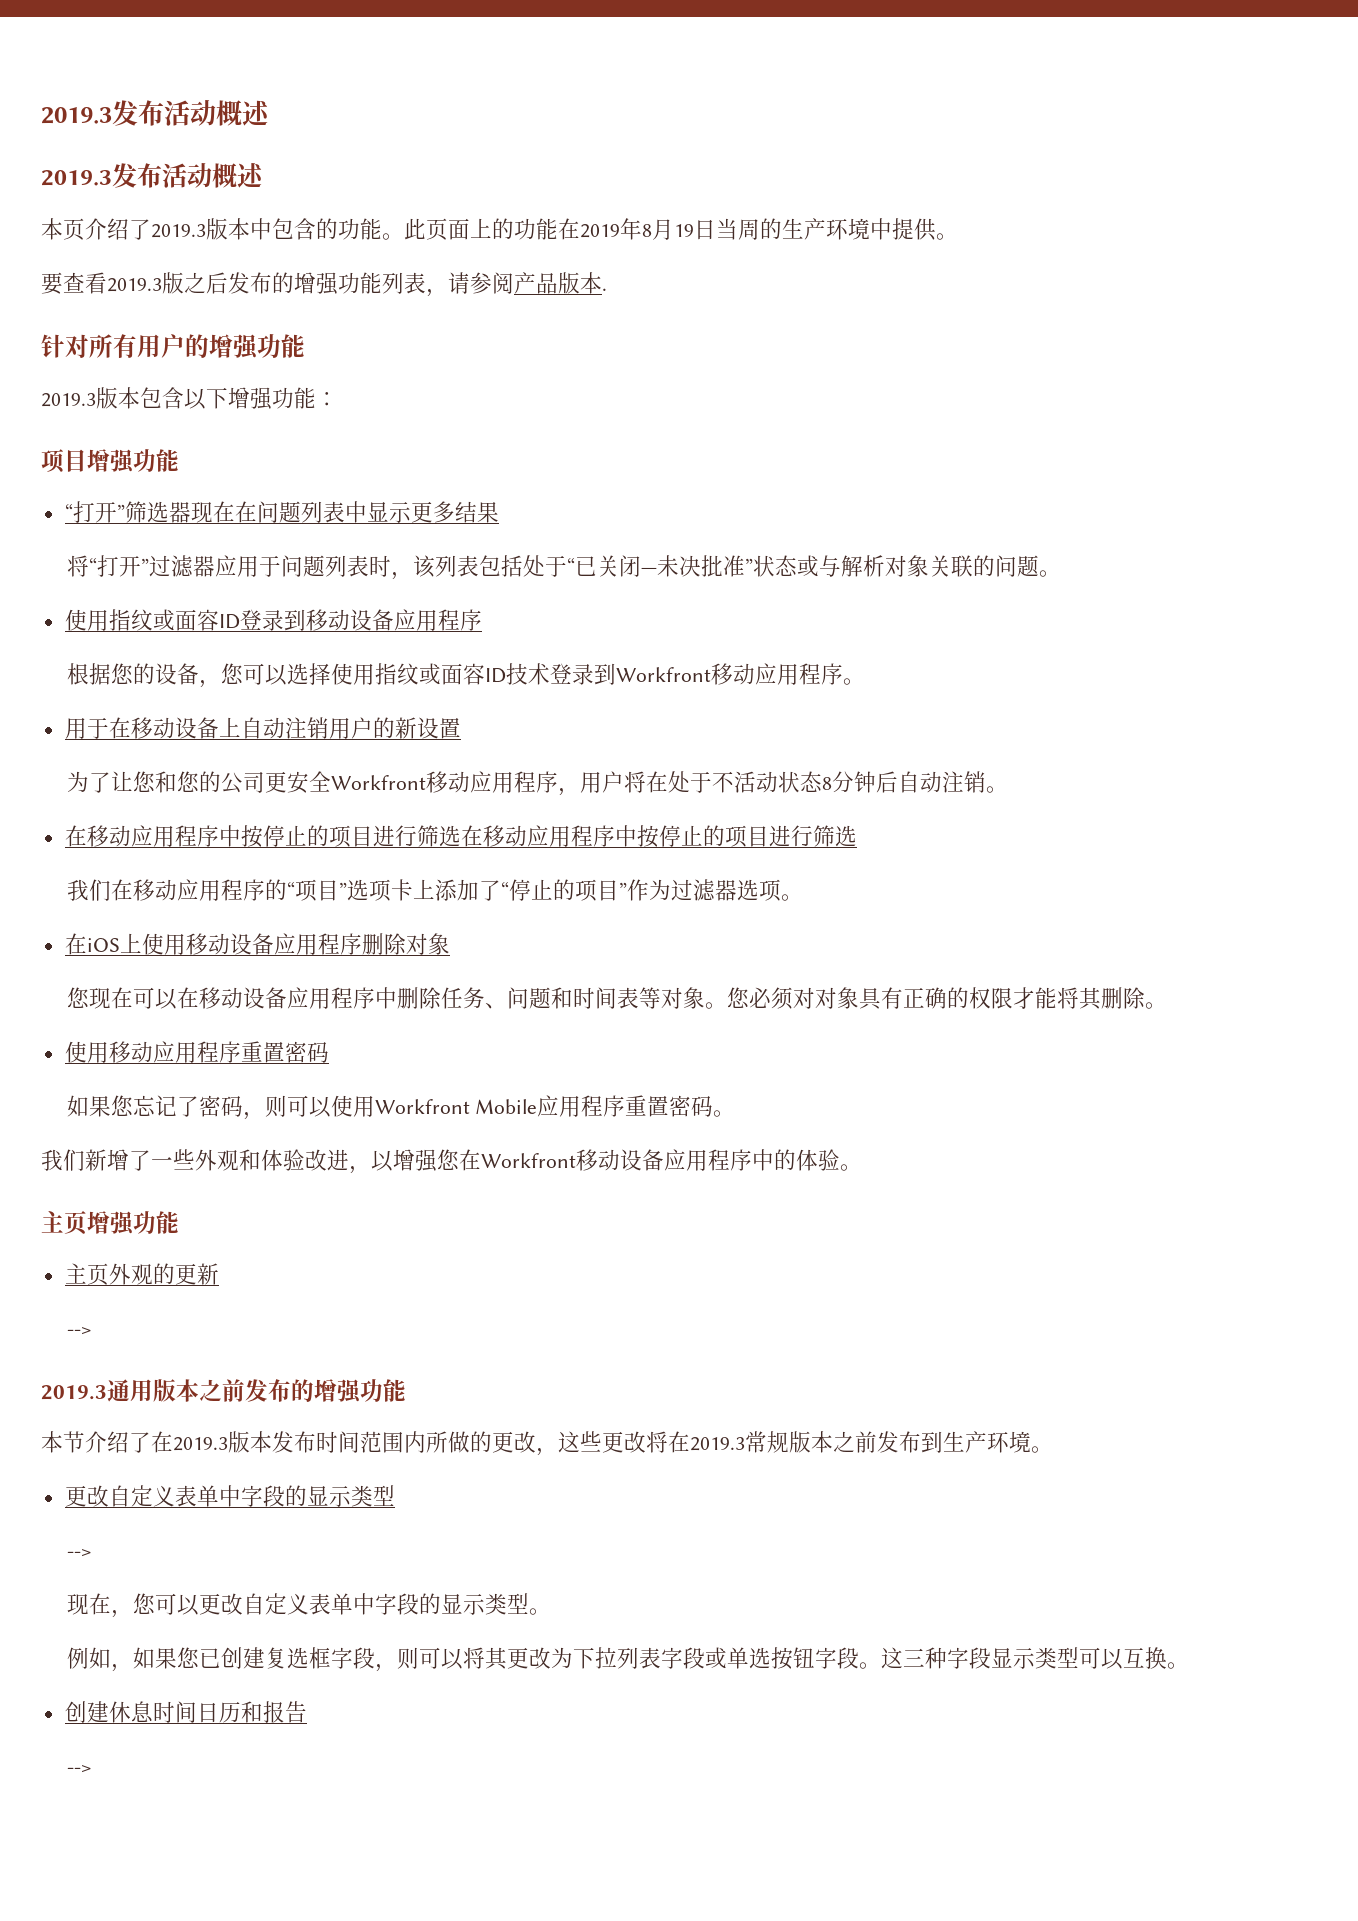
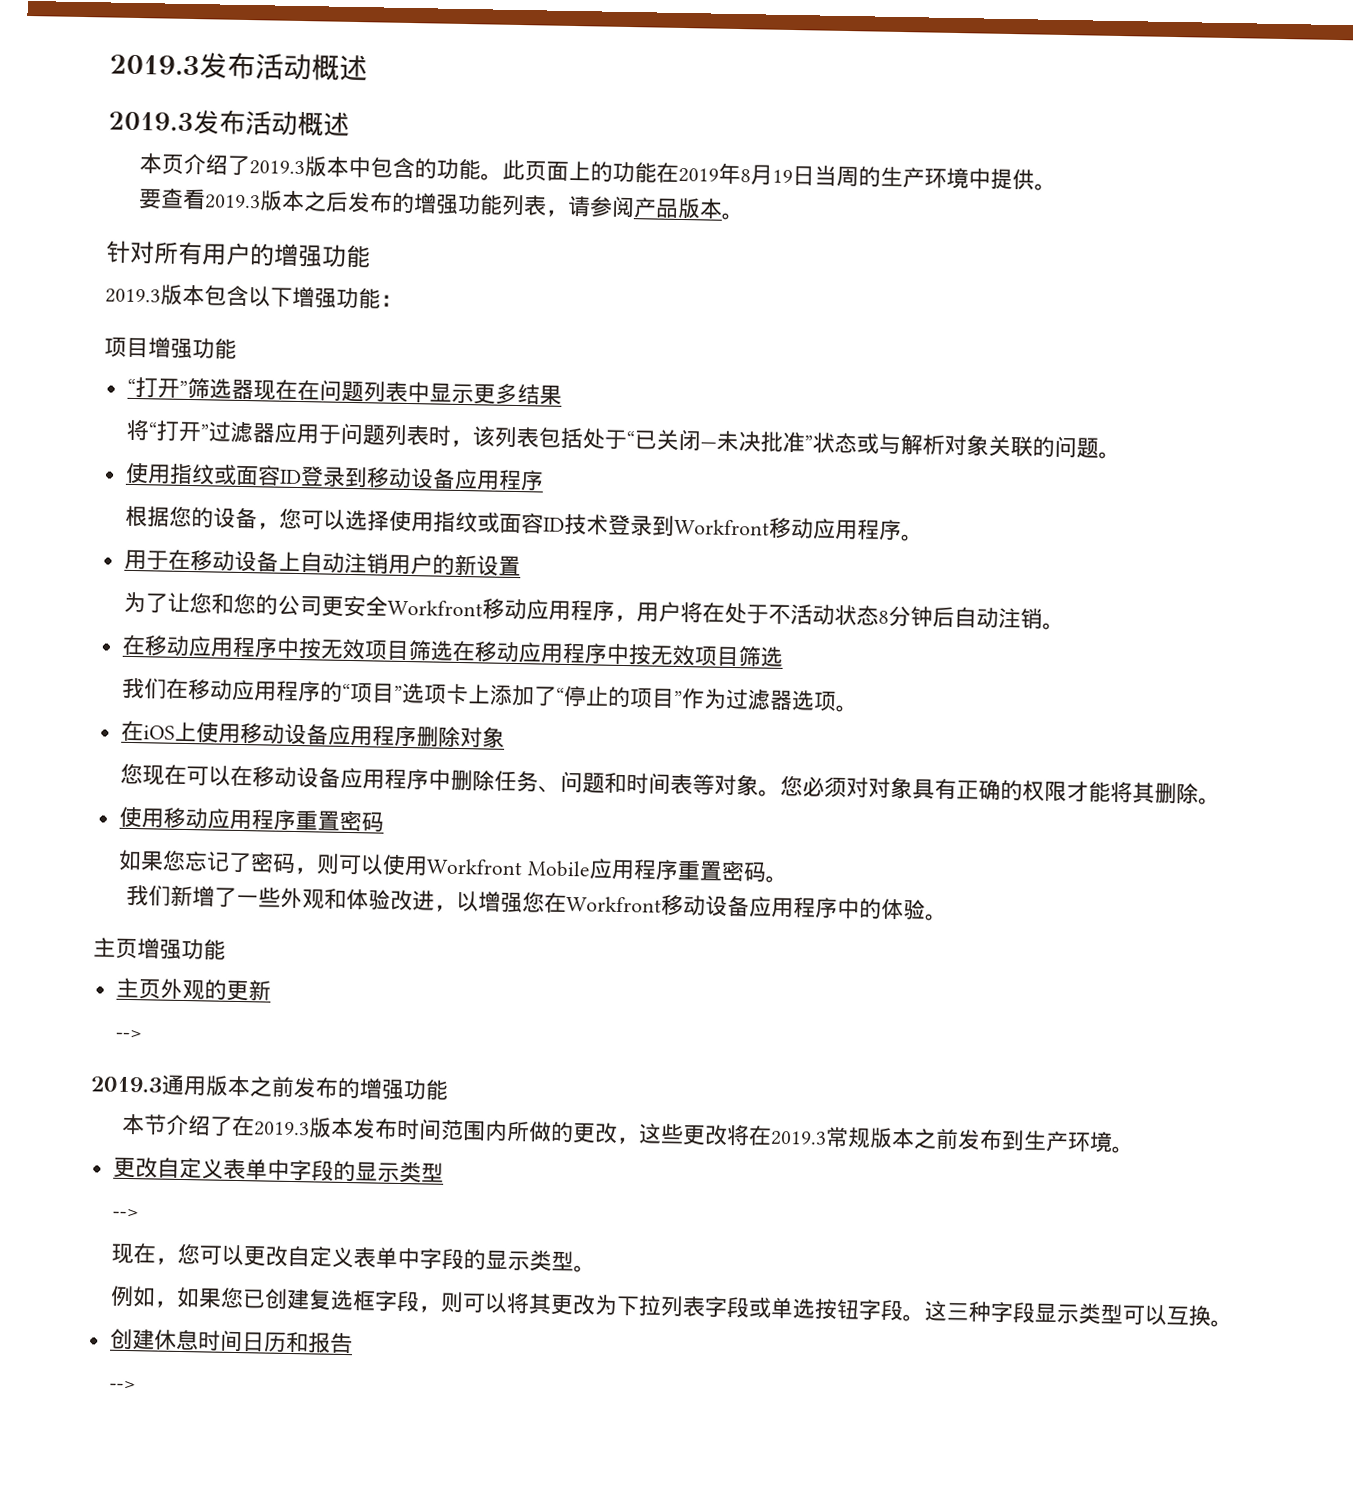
(184, 283) none -> [280,190,305,212] 本
[602,288,607,291] . -> [720,212,744,221] 。
[262,825,417,848] 停止的项目进行 -> [319,638,410,661] 无效项目
[658,825,813,848] 停止的项目进行 -> [649,644,740,667] 无效项目

